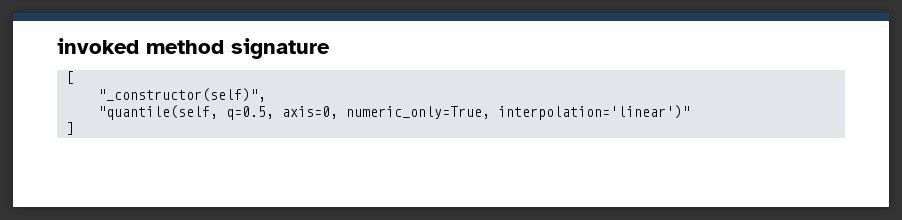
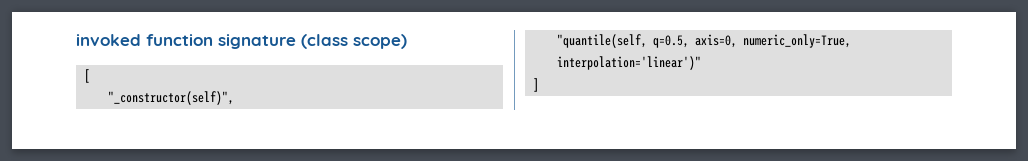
[146,40,224,54] method -> [146,34,213,46] function
(330, 48) none -> [301,34,407,49] (class scope)

